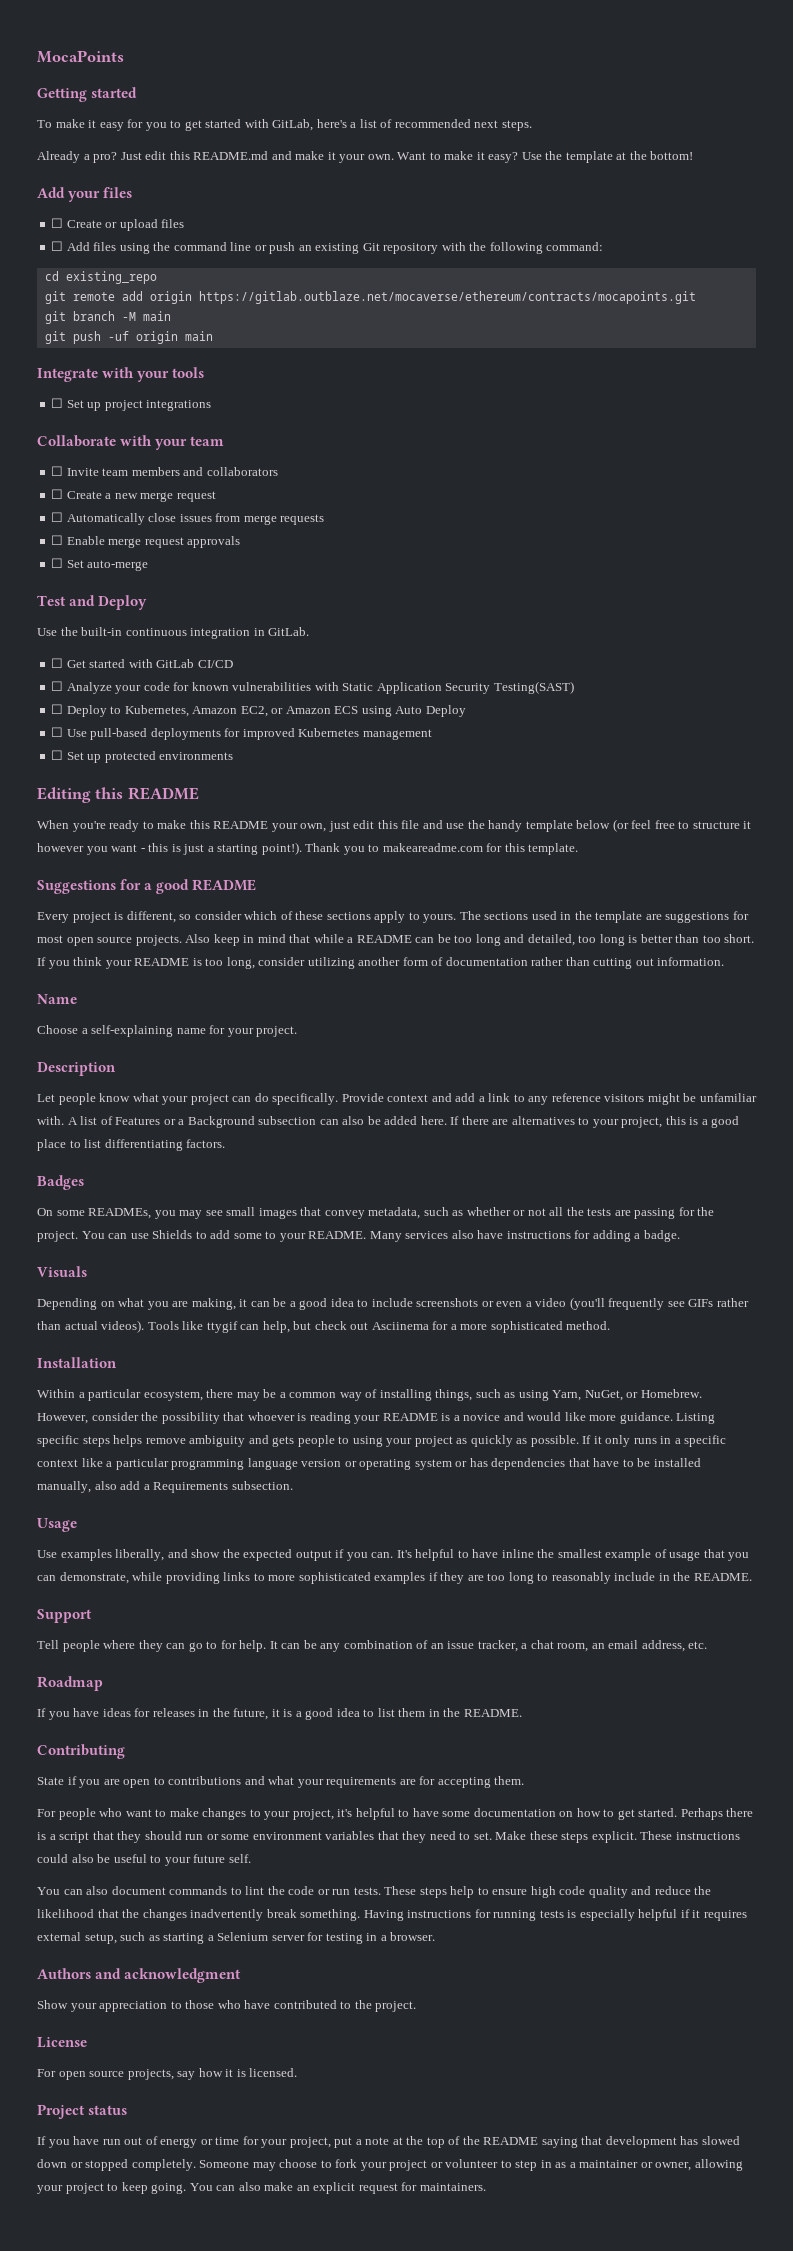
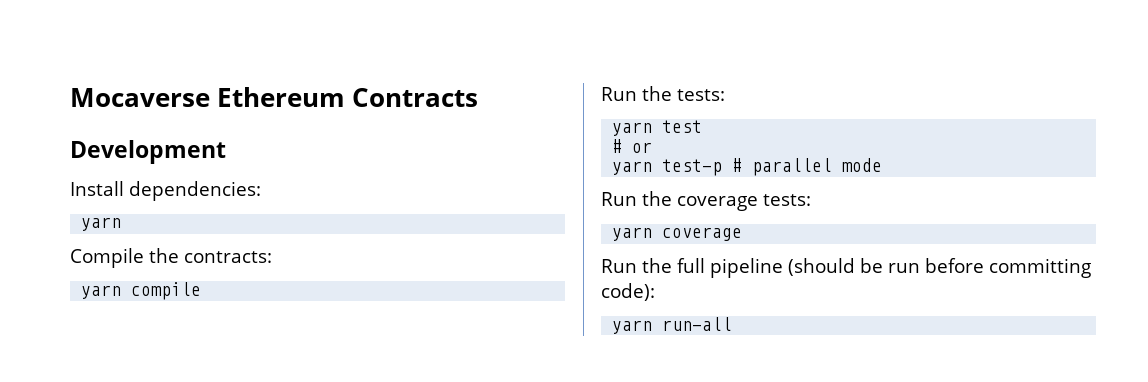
[37,50,124,63] [37,87,138,102] [37,119,532,131] [37,151,694,163] [37,187,133,202] [51,218,185,231] [51,241,604,254] [44,271,157,284] [44,291,696,304] [44,311,171,324] [44,331,213,344] [37,367,205,382] [51,398,212,411] [37,435,225,450] [51,466,278,476] [51,489,216,502] [51,512,325,525] [51,535,241,548] [51,558,149,571] [37,595,148,610] [37,627,310,639] [51,658,233,668] [51,681,574,694] [51,704,466,717] [51,727,432,740] [51,750,234,763] [37,787,199,803] [37,819,752,832] [37,842,579,855] [37,879,257,894] [37,911,749,923] [37,934,755,946] [37,957,725,969] [37,994,77,1004] [37,1025,298,1037] [37,1062,116,1076] [37,1093,757,1105] [37,1116,740,1128] [37,1139,226,1151] [37,1175,84,1190] [37,1207,715,1219] [37,1230,680,1242] [37,1266,87,1277] [37,1297,749,1310] [37,1320,611,1333] [37,1357,117,1368] [37,1389,702,1401] [37,1412,716,1424] [37,1435,727,1447] [37,1458,701,1470] [37,1481,293,1493] [37,1518,77,1532] [37,1549,750,1561] [37,1572,752,1584] [37,1609,92,1623] [37,1640,708,1652] [37,1676,103,1691] [37,1708,522,1720] [37,1744,125,1759] [37,1776,525,1788] [37,1808,754,1820] [37,1831,740,1843] [37,1854,251,1866] [37,1886,712,1898] [37,1909,747,1921] [37,1932,436,1944] [37,1968,242,1983] [37,2000,417,2012] [37,2037,87,2048] [37,2068,298,2080] [37,2104,128,2119] [37,2136,740,2148] [37,2159,743,2171] [37,2182,486,2194] MocaPoints // Getting started // To make it easy for you to get started with GitLab, here's a list of recommended next steps. // Already a pro? Just edit this README.md and make it your own. Want to make it easy? Use the template at the bottom! // Add your files // ☐ Create or upload files // ☐ Add files using the command line or push an existing Git repository with the following command: // cd existing_repo // git remote add origin https://gitlab.outblaze.net/mocaverse/ethereum/contracts/mocapoints.git // git branch -M main // git push -uf origin main // Integrate with your tools // ☐ Set up project integrations // Collaborate with your team // ☐ Invite team members and collaborators // ☐ Create a new merge request // ☐ Automatically close issues from merge requests // ☐ Enable merge request approvals // ☐ Set auto-merge // Test and Deploy // Use the built-in continuous integration in GitLab. // ☐ Get started with GitLab CI/CD // ☐ Analyze your code for known vulnerabilities with Static Application Security Testing(SAST) // ☐ Deploy to Kubernetes, Amazon EC2, or Amazon ECS using Auto Deploy // ☐ Use pull-based deployments for improved Kubernetes management // ☐ Set up protected environments // Editing this README // When you're ready to make this README your own, just edit this file and use the handy template below (or feel free to structure it however you want - this is just a starting point!). Thank you to makeareadme.com for this template. // Suggestions for a good README // Every project is different, so consider which of these sections apply to yours. The sections used in the template are suggestions for most open source projects. Also keep in mind that while a README can be too long and detailed, too long is better than too short. If you think your README is too long, consider utilizing another form of documentation rather than cutting out information. // Name // Choose a self-explaining name for your project. // Description // Let people know what your project can do specifically. Provide context and add a link to any reference visitors might be unfamiliar with. A list of Features or a Background subsection can also be added here. If there are alternatives to your project, this is a good place to list differentiating factors. // Badges // On some READMEs, you may see small images that convey metadata, such as whether or not all the tests are passing for the project. You can use Shields to add some to your README. Many services also have instructions for adding a badge. // Visuals // Depending on what you are making, it can be a good idea to include screenshots or even a video (you'll frequently see GIFs rather than actual videos). Tools like ttygif can help, but check out Asciinema for a more sophisticated method. // Installation // Within a particular ecosystem, there may be a common way of installing things, such as using Yarn, NuGet, or Homebrew. However, consider the possibility that whoever is reading your README is a novice and would like more guidance. Listing specific steps helps remove ambiguity and gets people to using your project as quickly as possible. If it only runs in a specific context like a particular programming language version or operating system or has dependencies that have to be installed manually, also add a Requirements subsection. // Usage // Use examples liberally, and show the expected output if you can. It's helpful to have inline the smallest example of usage that you can demonstrate, while providing links to more sophisticated examples if they are too long to reasonably include in the README. // Support // Tell people where they can go to for help. It can be any combination of an issue tracker, a chat room, an email address, etc. // Roadmap // If you have ideas for releases in the future, it is a good idea to list them in the README. // Contributing // State if you are open to contributions and what your requirements are for accepting them. // For people who want to make changes to your project, it's helpful to have some documentation on how to get started. Perhaps there is a script that they should run or some environment variables that they need to set. Make these steps explicit. These instructions could also be useful to your future self. // You can also document commands to lint the code or run tests. These steps help to ensure high code quality and reduce the likelihood that the changes inadvertently break something. Having instructions for running tests is especially helpful if it requires external setup, such as starting a Selenium server for testing in a browser. // Authors and acknowledgment // Show your appreciation to those who have contributed to the project. // License // For open source projects, say how it is licensed. // Project status // If you have run out of energy or time for your project, put a note at the top of the README saying that development has slowed down or stopped completely. Someone may choose to fork your project or volunteer to step in as a maintainer or owner, allowing your project to keep going. You can also make an explicit request for maintainers. -> [70,87,479,107] [70,140,226,164] [70,181,261,201] [81,217,122,231] [70,248,272,268] [81,282,202,300] [601,86,725,101] [612,120,703,136] [612,139,653,153] [612,158,883,176] [601,191,811,211] [612,227,743,241] [601,258,1091,278] [601,283,655,301] [612,317,733,334] Mocaverse Ethereum Contracts // Development // Install dependencies: // yarn // Compile the contracts: // yarn compile // Run the tests: // yarn test // # or // yarn test-p # parallel mode // Run the coverage tests: // yarn coverage // Run the full pipeline (should be run before committing code): // yarn run-all

